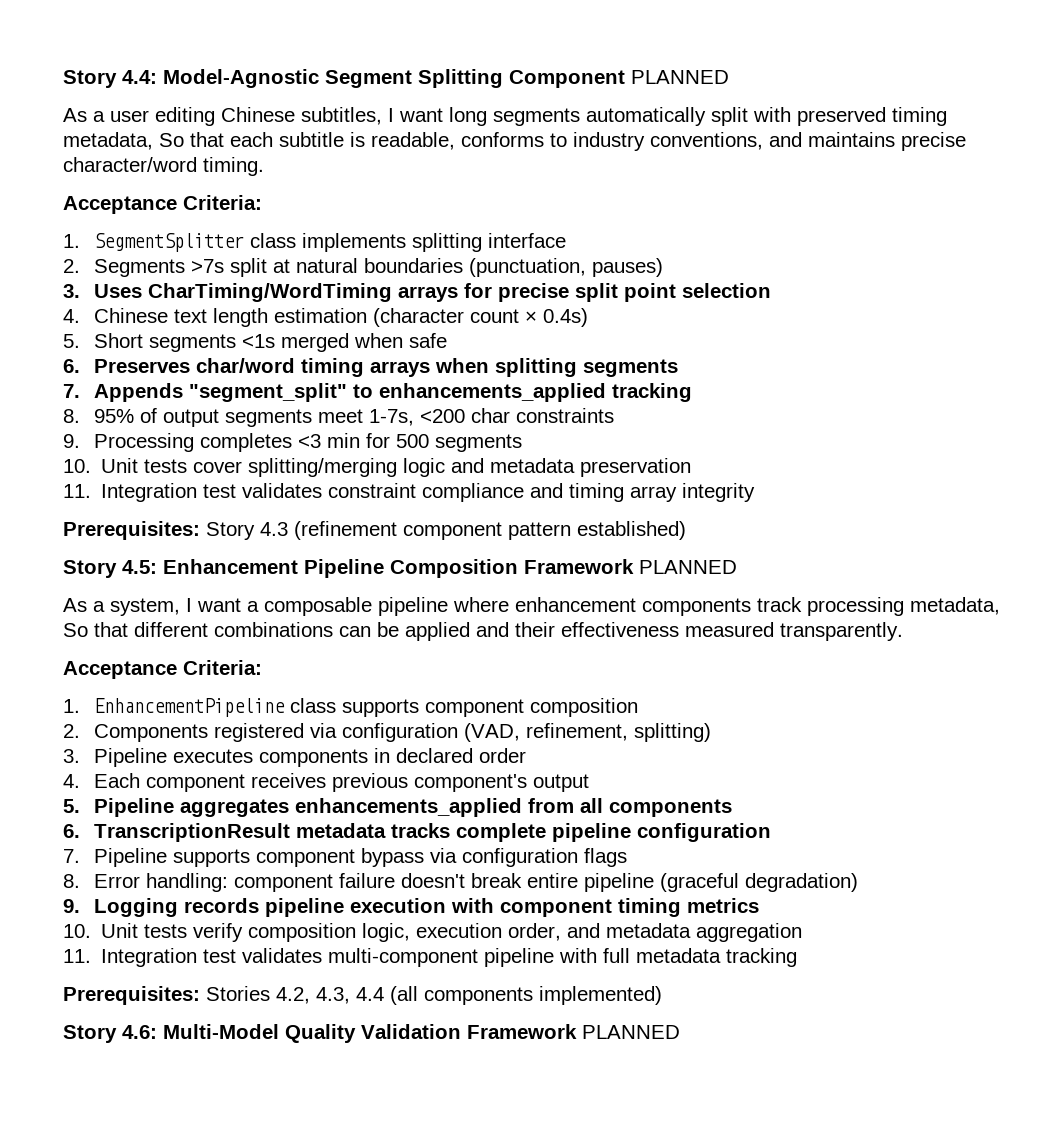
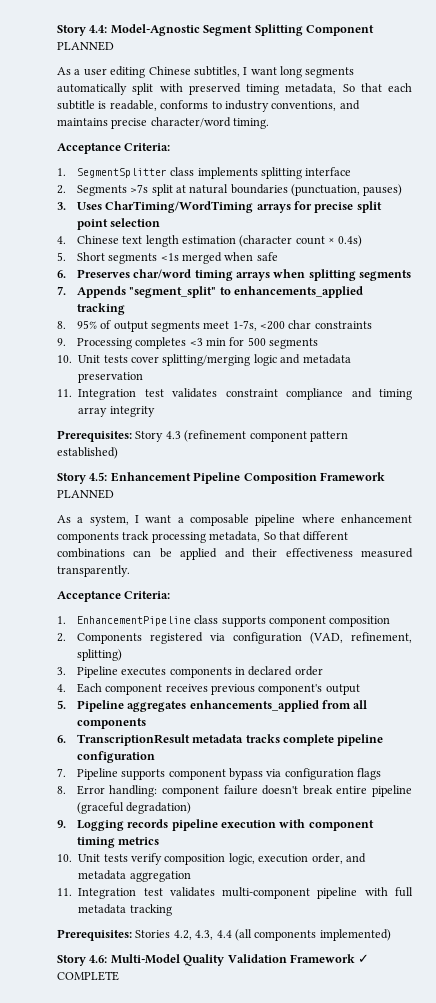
[582,1025,680,1039] PLANNED -> [358,954,370,963] [57,971,119,981] ✓ COMPLETE

